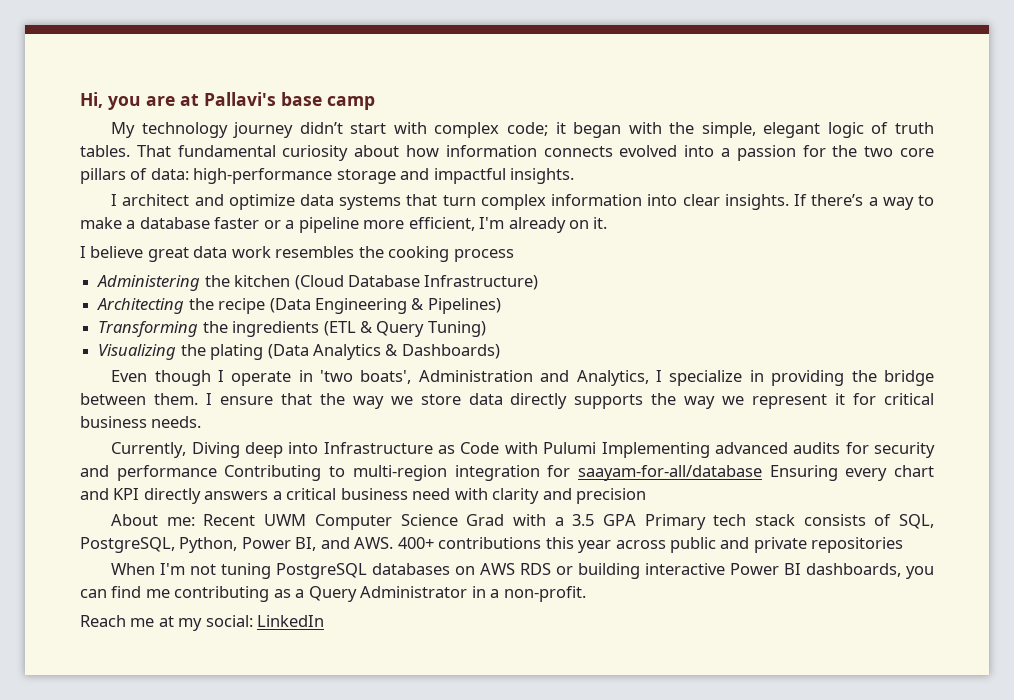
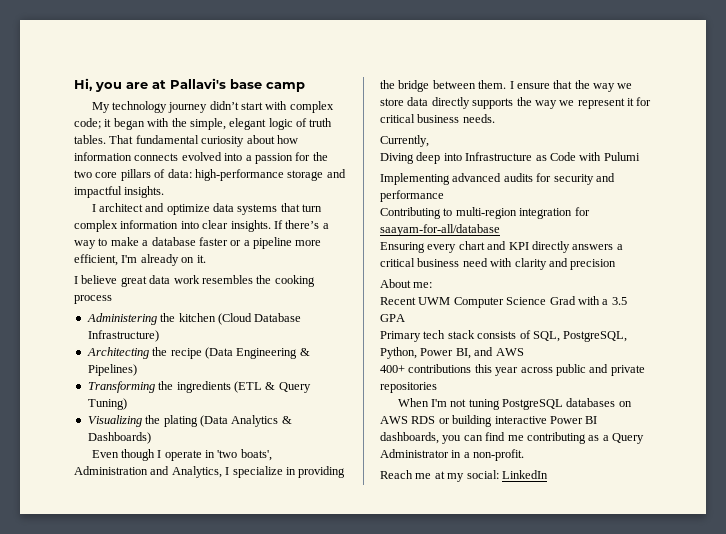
(187, 450) none -> (429, 141) //
(597, 448) none -> (640, 156) //
(217, 473) none -> (444, 196) //
(762, 473) none -> (500, 230) //
(195, 521) none -> (433, 285) //
(636, 520) none -> (405, 318) //
[354,537,394,549] AWS. -> [495,348,524,356] AWS //

